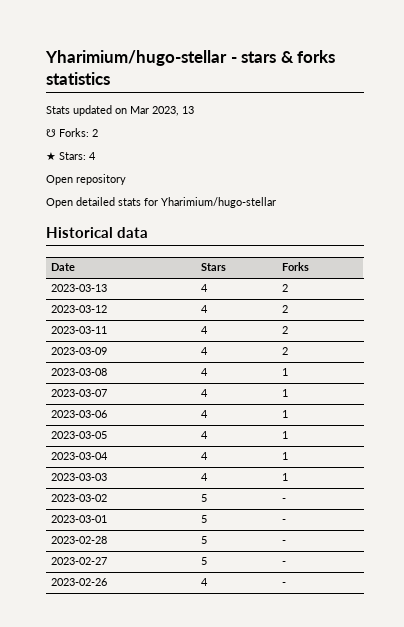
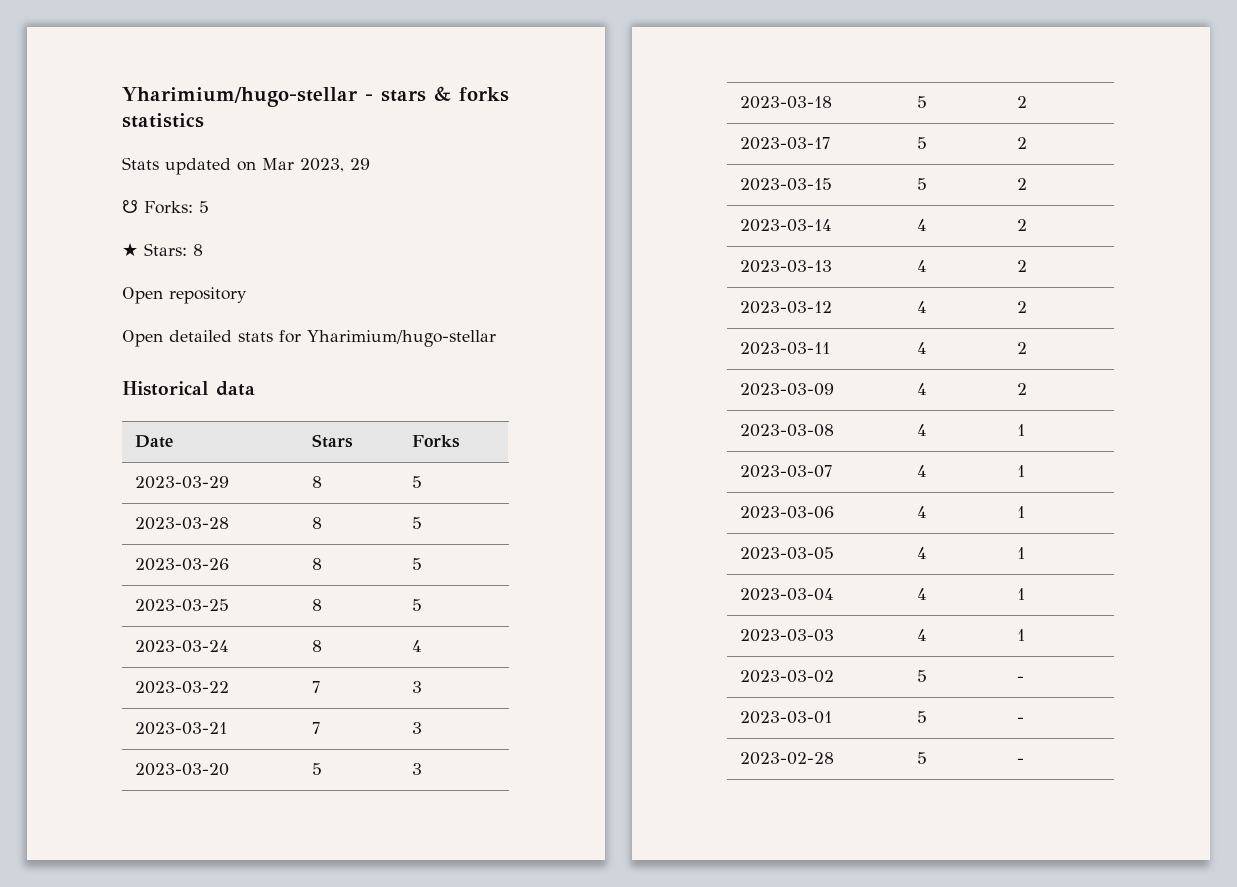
[182,106,194,114] 13 -> [350,158,370,170] 29
[92,129,98,137] 2 -> [199,201,209,213] 5
[89,152,96,160] 4 -> [193,244,203,256] 8
(310, 266) none -> [134,476,229,489] [311,476,322,488] [411,476,422,488] [134,517,229,530] [311,517,322,529] [411,517,422,529] [134,558,229,571] [311,558,322,570] [411,558,422,570] [134,599,229,612] [311,599,322,611] [411,599,422,611] [134,640,229,653] [311,640,322,652] [411,640,422,652] [134,681,229,694] [311,681,320,693] [411,681,422,693] [134,722,227,735] [311,722,320,734] [411,722,422,734] [134,763,229,776] [311,763,322,775] [411,763,422,775] [739,96,832,109] [916,96,927,108] [1016,96,1027,108] [739,137,830,150] [916,137,927,149] [1016,137,1027,149] [739,178,832,191] [916,178,927,190] [1016,178,1027,190] [739,219,832,232] [916,219,927,231] [1016,219,1027,231] // 2023-03-29 | 8 | 5 // 2023-03-28 | 8 | 5 // 2023-03-26 | 8 | 5 // 2023-03-25 | 8 | 5 // 2023-03-24 | 8 | 4 // 2023-03-22 | 7 | 3 // 2023-03-21 | 7 | 3 // 2023-03-20 | 5 | 3 // 2023-03-18 | 5 | 2 // 2023-03-17 | 5 | 2 // 2023-03-15 | 5 | 2 // 2023-03-14 | 4 | 2
[51,557,108,565] [201,557,208,565] [282,561,287,565] [51,578,108,586] [201,578,209,586] [282,582,287,586] // 2023-02-27 | 5 | - // 2023-02-26 | 4 | - -> (1024, 761) none

